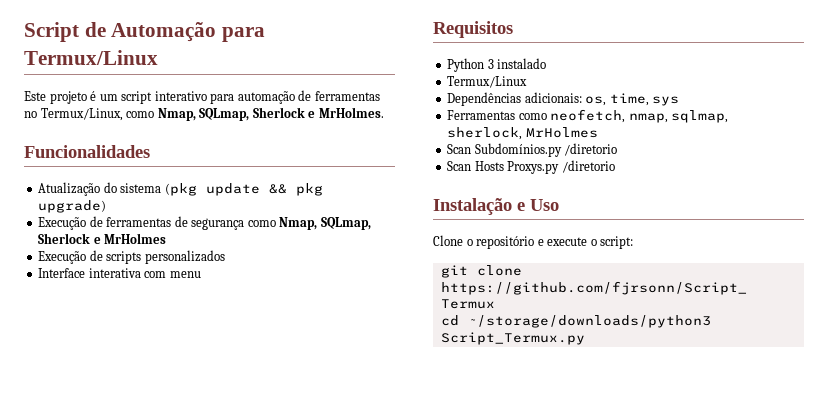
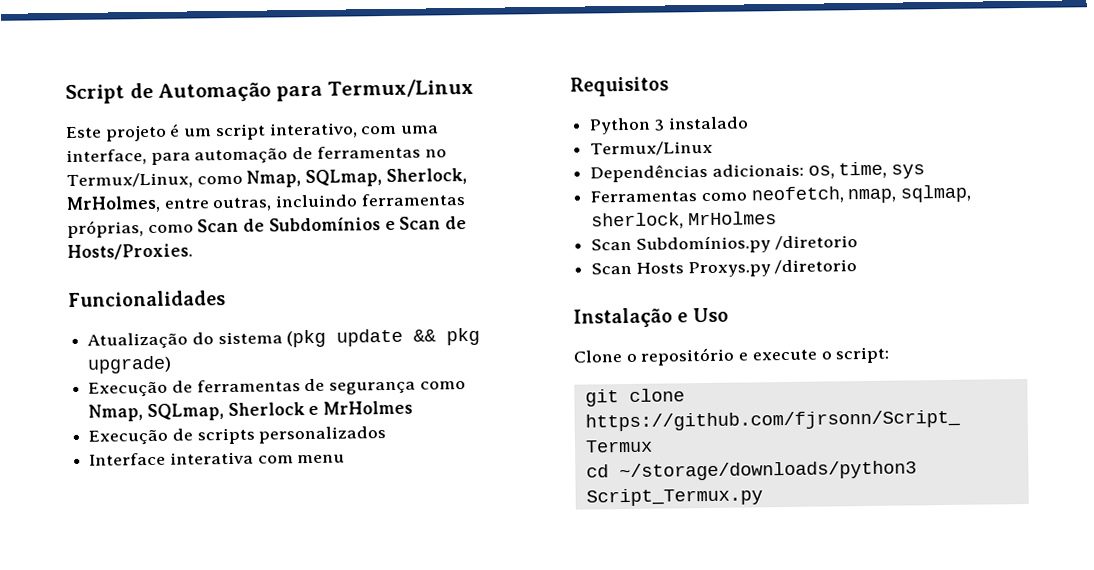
[154,91,207,101] interativo -> [268,122,440,139] [66,149,147,166] interativo, com uma interface,
[252,107,384,118] Sherlock e MrHolmes. -> [385,168,467,186] [66,193,465,214] [67,215,468,239] [67,243,193,261] Sherlock, MrHolmes, entre outras, incluindo ferramentas próprias, como Scan de Subdomínios e Scan de Hosts/Proxies.

